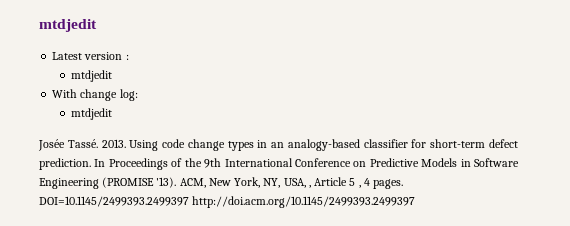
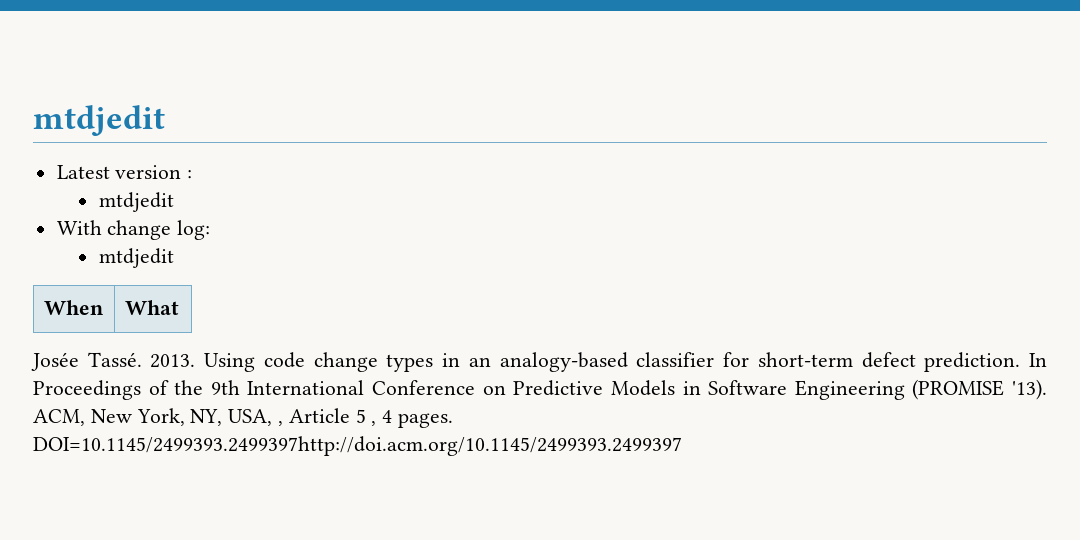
(112, 114) none -> [43,300,104,315] [124,300,179,315] // When | What
[39,196,416,208] DOI=10.1145/2499393.2499397 http://doi.acm.org/10.1145/2499393.2499397 -> [33,436,682,456] DOI=10.1145/2499393.2499397http://doi.acm.org/10.1145/2499393.2499397

